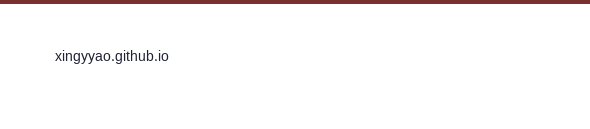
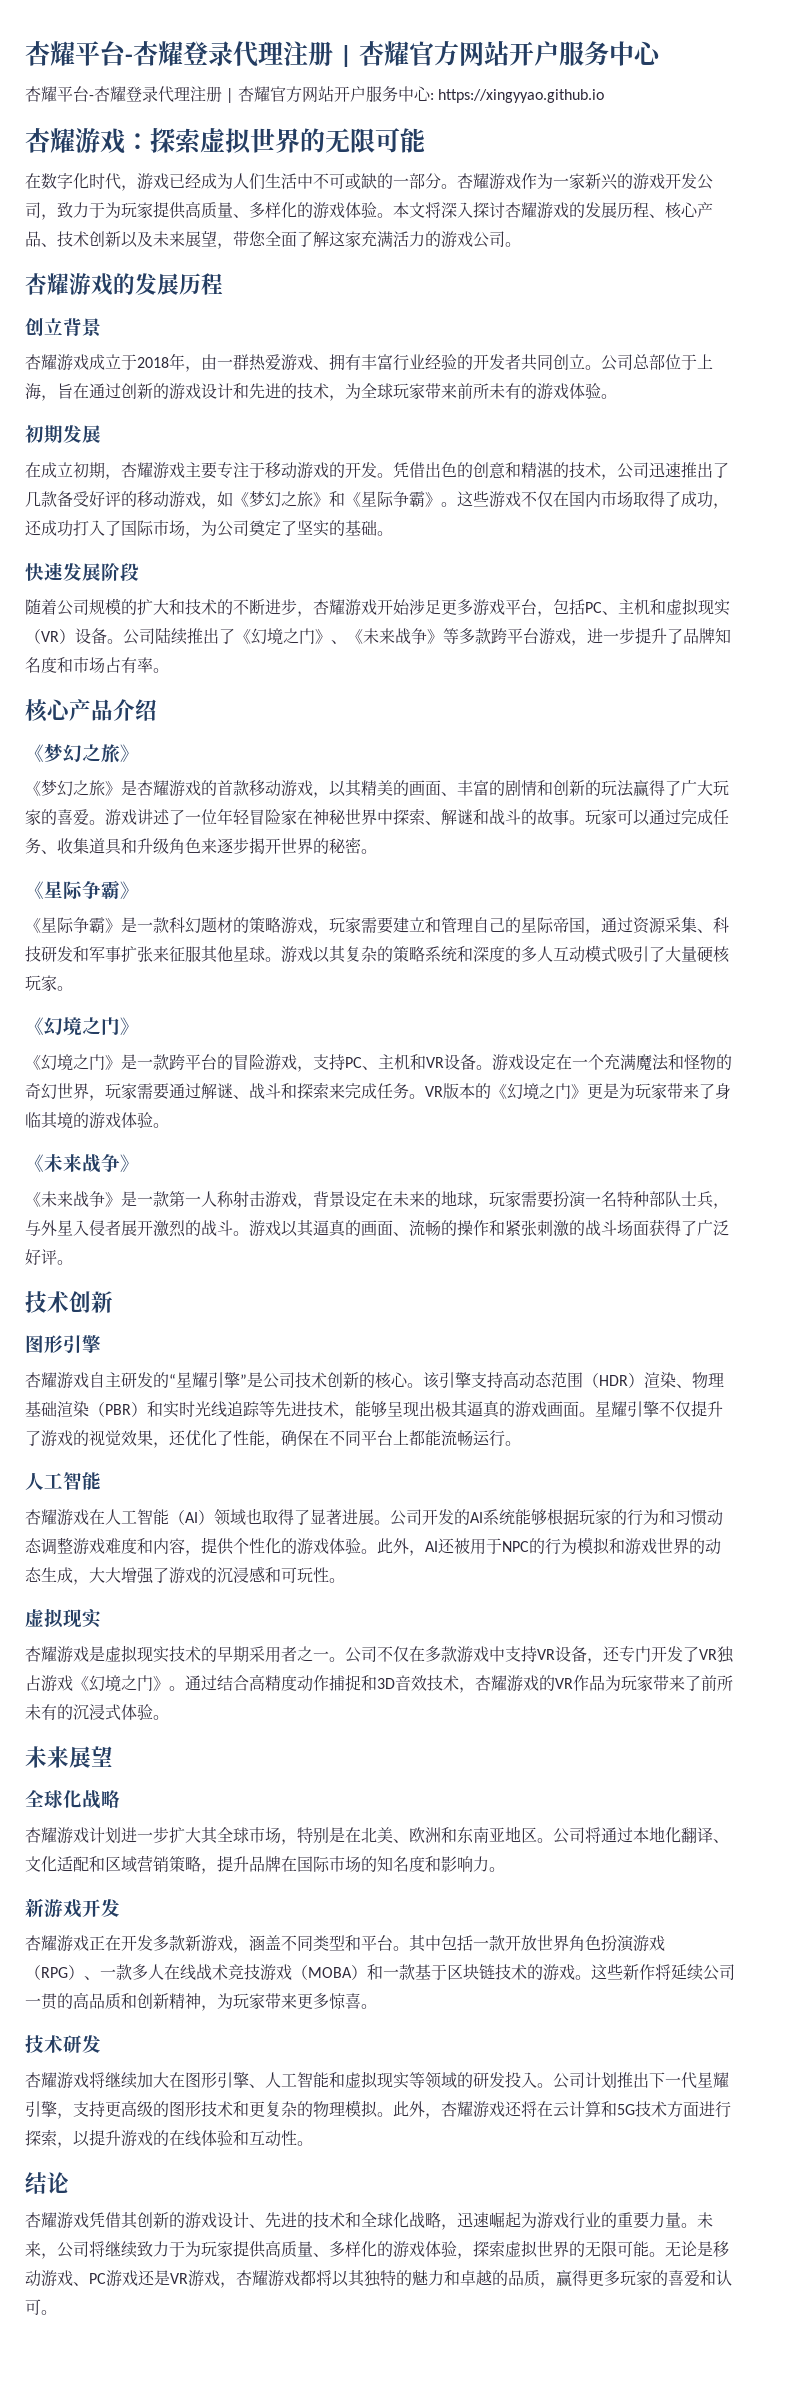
[55,50,169,64] xingyyao.github.io -> [25,41,663,67] [25,86,604,103] [25,128,425,154] [25,173,713,191] [25,201,713,220] [25,230,521,249] [25,273,223,296] [25,317,101,337] [25,353,713,372] [25,383,617,401] [25,425,101,443] [25,462,729,480] [25,490,729,509] [25,520,393,538] [25,562,139,581] [25,598,730,617] [25,627,731,646] [25,657,169,673] [25,699,157,723] [25,743,139,763] [25,779,729,798] [25,808,729,826] [25,837,377,855] [25,880,139,899] [25,917,729,935] [25,945,730,963] [25,975,73,992] [25,1017,139,1036] [25,1054,732,1072] [25,1082,731,1101] [25,1112,169,1129] [25,1154,139,1173] [25,1190,729,1209] [25,1219,729,1237] [25,1249,73,1265] [25,1291,113,1313] [25,1335,101,1354] [25,1371,724,1389] [25,1400,723,1419] [25,1430,521,1448] [25,1472,101,1490] [25,1508,723,1526] [25,1537,721,1556] [25,1566,345,1585] [25,1609,101,1628] [25,1645,734,1664] [25,1674,733,1693] [25,1704,169,1720] [25,1746,113,1768] [25,1790,120,1809] [25,1826,729,1845] [25,1855,505,1874] [25,1898,120,1918] [25,1934,665,1953] [25,1964,735,1981] [25,1992,377,2011] [25,2035,101,2053] [25,2071,729,2089] [25,2100,731,2119] [25,2129,313,2148] [25,2172,69,2194] [25,2212,713,2230] [25,2240,729,2259] [25,2270,732,2288] [25,2299,57,2315] 杏耀平台-杏耀登录代理注册 | 杏耀官方网站开户服务中心 // 杏耀平台-杏耀登录代理注册 | 杏耀官方网站开户服务中心: https://xingyyao.github.io // 杏耀游戏：探索虚拟世界的无限可能 // 在数字化时代，游戏已经成为人们生活中不可或缺的一部分。杏耀游戏作为一家新兴的游戏开发公司，致力于为玩家提供高质量、多样化的游戏体验。本文将深入探讨杏耀游戏的发展历程、核心产品、技术创新以及未来展望，带您全面了解这家充满活力的游戏公司。 // 杏耀游戏的发展历程 // 创立背景 // 杏耀游戏成立于2018年，由一群热爱游戏、拥有丰富行业经验的开发者共同创立。公司总部位于上海，旨在通过创新的游戏设计和先进的技术，为全球玩家带来前所未有的游戏体验。 // 初期发展 // 在成立初期，杏耀游戏主要专注于移动游戏的开发。凭借出色的创意和精湛的技术，公司迅速推出了几款备受好评的移动游戏，如《梦幻之旅》和《星际争霸》。这些游戏不仅在国内市场取得了成功，还成功打入了国际市场，为公司奠定了坚实的基础。 // 快速发展阶段 // 随着公司规模的扩大和技术的不断进步，杏耀游戏开始涉足更多游戏平台，包括PC、主机和虚拟现实（VR）设备。公司陆续推出了《幻境之门》、《未来战争》等多款跨平台游戏，进一步提升了品牌知名度和市场占有率。 // 核心产品介绍 // 《梦幻之旅》 // 《梦幻之旅》是杏耀游戏的首款移动游戏，以其精美的画面、丰富的剧情和创新的玩法赢得了广大玩家的喜爱。游戏讲述了一位年轻冒险家在神秘世界中探索、解谜和战斗的故事。玩家可以通过完成任务、收集道具和升级角色来逐步揭开世界的秘密。 // 《星际争霸》 // 《星际争霸》是一款科幻题材的策略游戏，玩家需要建立和管理自己的星际帝国，通过资源采集、科技研发和军事扩张来征服其他星球。游戏以其复杂的策略系统和深度的多人互动模式吸引了大量硬核玩家。 // 《幻境之门》 // 《幻境之门》是一款跨平台的冒险游戏，支持PC、主机和VR设备。游戏设定在一个充满魔法和怪物的奇幻世界，玩家需要通过解谜、战斗和探索来完成任务。VR版本的《幻境之门》更是为玩家带来了身临其境的游戏体验。 // 《未来战争》 // 《未来战争》是一款第一人称射击游戏，背景设定在未来的地球，玩家需要扮演一名特种部队士兵，与外星入侵者展开激烈的战斗。游戏以其逼真的画面、流畅的操作和紧张刺激的战斗场面获得了广泛好评。 // 技术创新 // 图形引擎 // 杏耀游戏自主研发的“星耀引擎”是公司技术创新的核心。该引擎支持高动态范围（HDR）渲染、物理基础渲染（PBR）和实时光线追踪等先进技术，能够呈现出极其逼真的游戏画面。星耀引擎不仅提升了游戏的视觉效果，还优化了性能，确保在不同平台上都能流畅运行。 // 人工智能 // 杏耀游戏在人工智能（AI）领域也取得了显著进展。公司开发的AI系统能够根据玩家的行为和习惯动态调整游戏难度和内容，提供个性化的游戏体验。此外，AI还被用于NPC的行为模拟和游戏世界的动态生成，大大增强了游戏的沉浸感和可玩性。 // 虚拟现实 // 杏耀游戏是虚拟现实技术的早期采用者之一。公司不仅在多款游戏中支持VR设备，还专门开发了VR独占游戏《幻境之门》。通过结合高精度动作捕捉和3D音效技术，杏耀游戏的VR作品为玩家带来了前所未有的沉浸式体验。 // 未来展望 // 全球化战略 // 杏耀游戏计划进一步扩大其全球市场，特别是在北美、欧洲和东南亚地区。公司将通过本地化翻译、文化适配和区域营销策略，提升品牌在国际市场的知名度和影响力。 // 新游戏开发 // 杏耀游戏正在开发多款新游戏，涵盖不同类型和平台。其中包括一款开放世界角色扮演游戏（RPG）、一款多人在线战术竞技游戏（MOBA）和一款基于区块链技术的游戏。这些新作将延续公司一贯的高品质和创新精神，为玩家带来更多惊喜。 // 技术研发 // 杏耀游戏将继续加大在图形引擎、人工智能和虚拟现实等领域的研发投入。公司计划推出下一代星耀引擎，支持更高级的图形技术和更复杂的物理模拟。此外，杏耀游戏还将在云计算和5G技术方面进行探索，以提升游戏的在线体验和互动性。 // 结论 // 杏耀游戏凭借其创新的游戏设计、先进的技术和全球化战略，迅速崛起为游戏行业的重要力量。未来，公司将继续致力于为玩家提供高质量、多样化的游戏体验，探索虚拟世界的无限可能。无论是移动游戏、PC游戏还是VR游戏，杏耀游戏都将以其独特的魅力和卓越的品质，赢得更多玩家的喜爱和认可。

